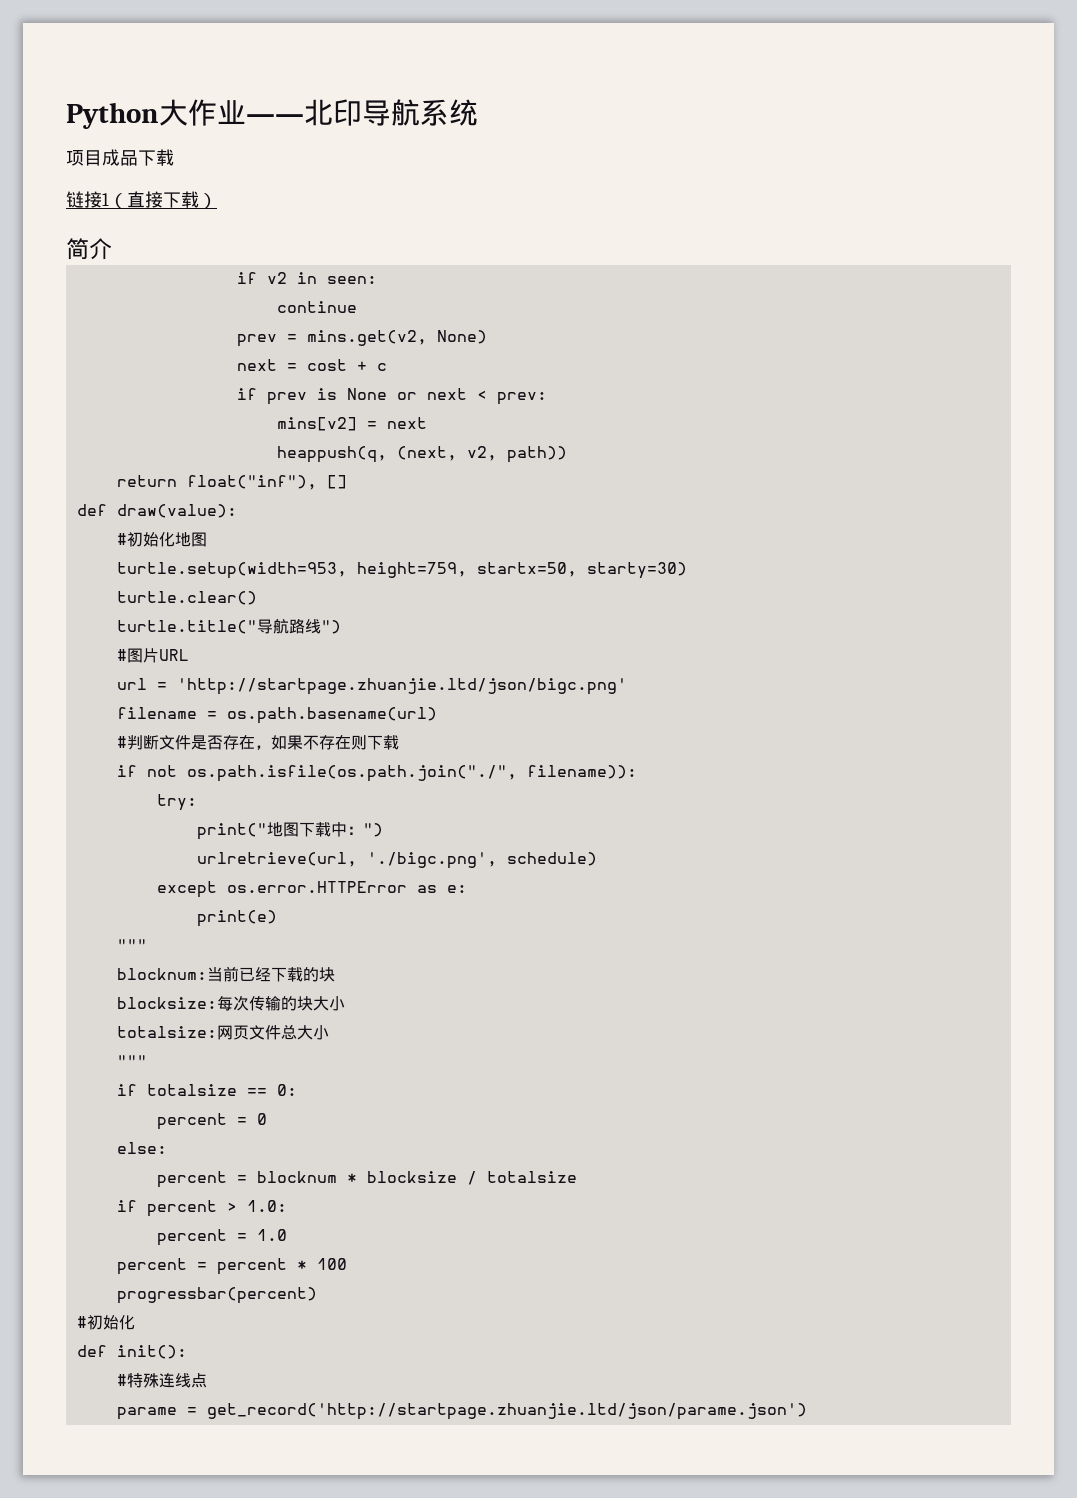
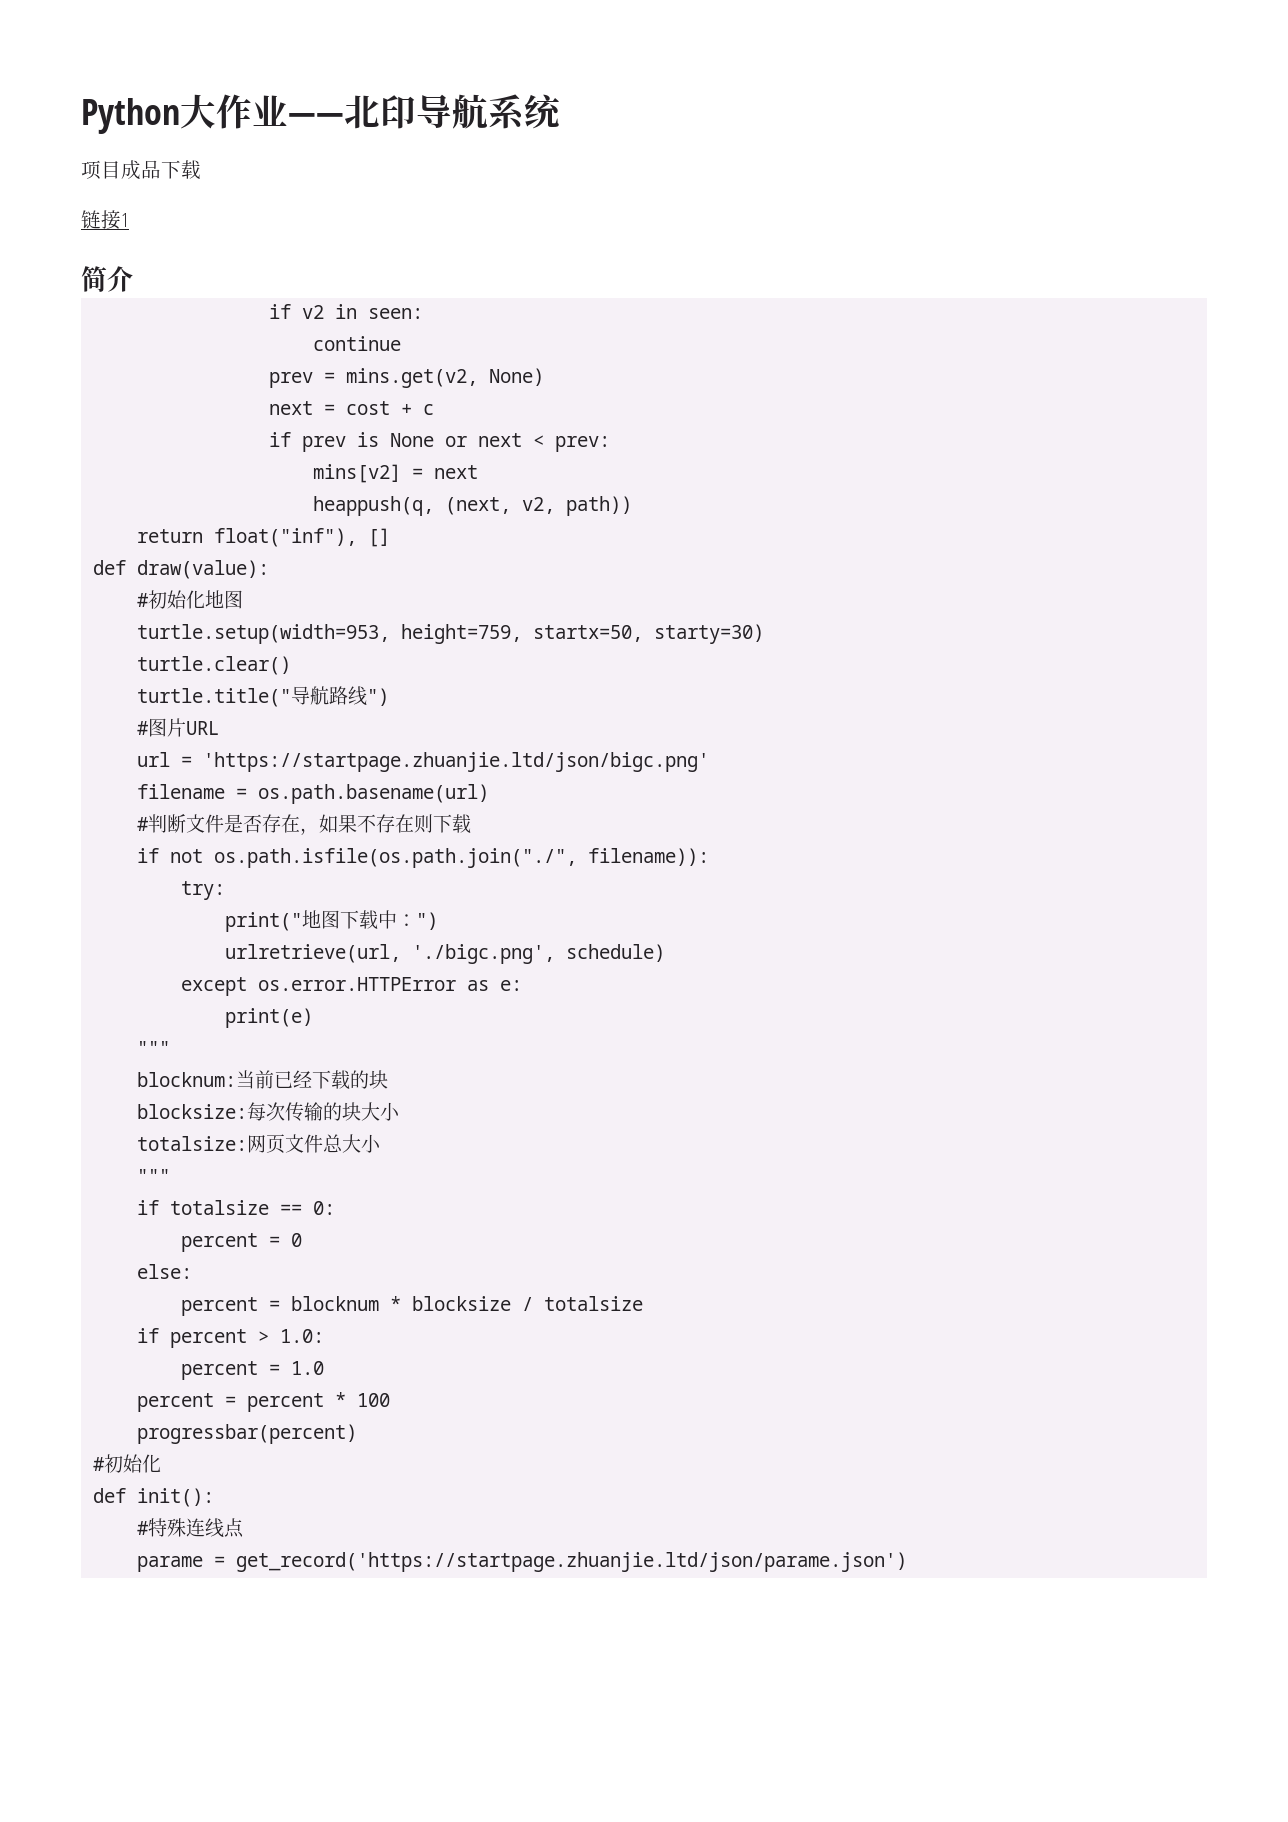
[109,191,217,209] （直接下载） -> (129, 220) none
[176,678,627,695] 'http://startpage.zhuanjie.ltd/json/bigc.png' -> [202,752,709,772] 'https://startpage.zhuanjie.ltd/json/bigc.png'
[206,1403,807,1420] get_record('http://startpage.zhuanjie.ltd/json/parame.json') -> [235,1552,907,1572] get_record('https://startpage.zhuanjie.ltd/json/parame.json')

